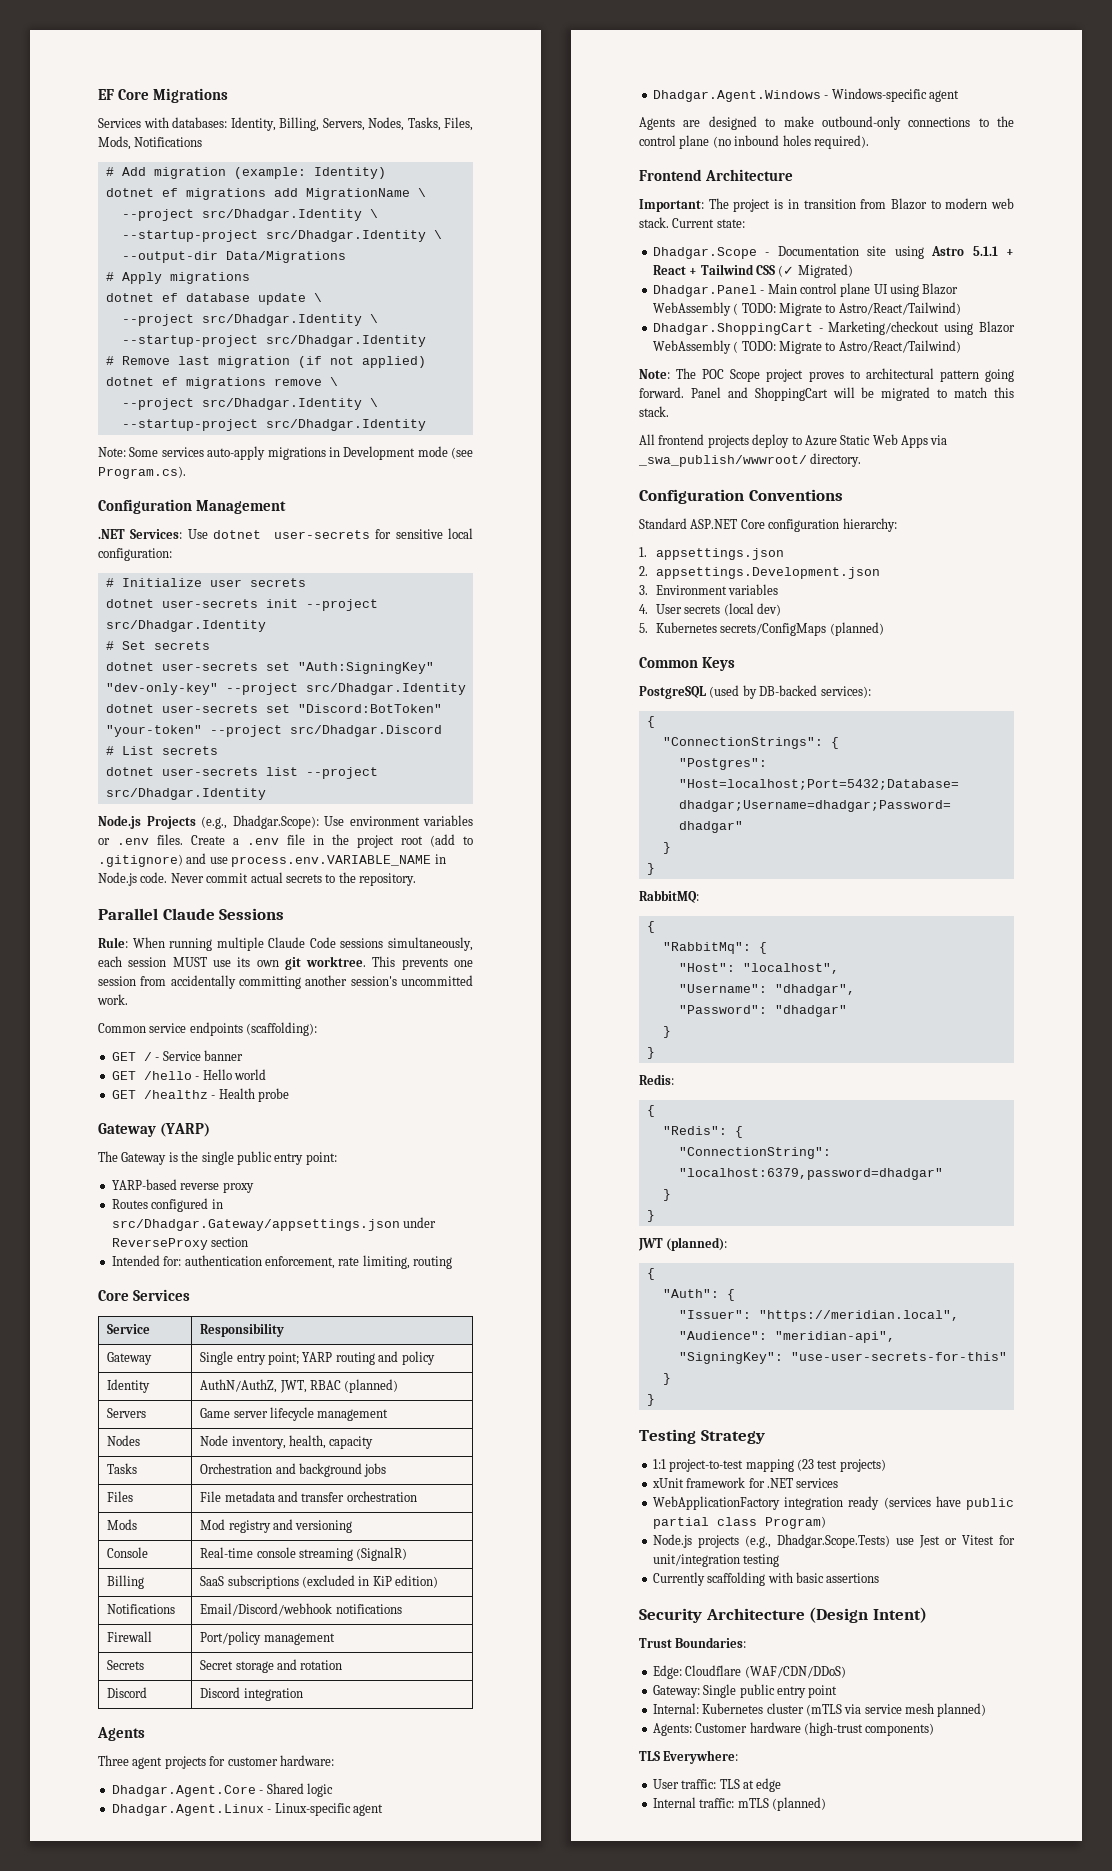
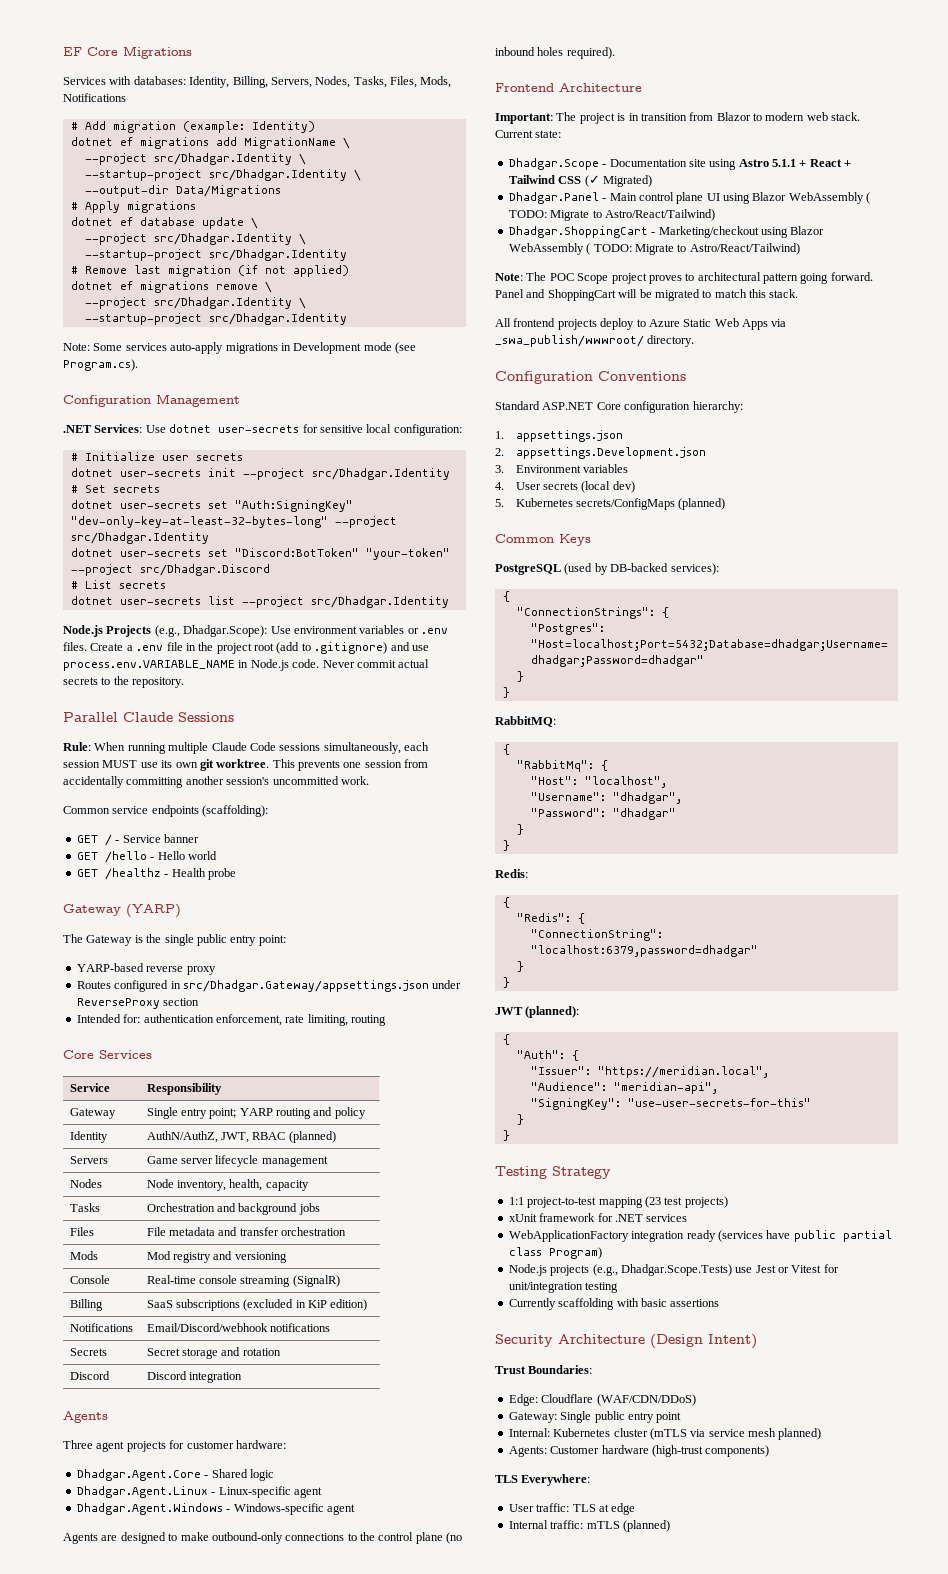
[105,683,218,695] "dev-only-key" -> [70,516,328,528] "dev-only-key-at-least-32-bytes-long"
[107,1631,153,1642] [200,1631,335,1645] // Firewall | Port/policy management -> (330, 1327) none

